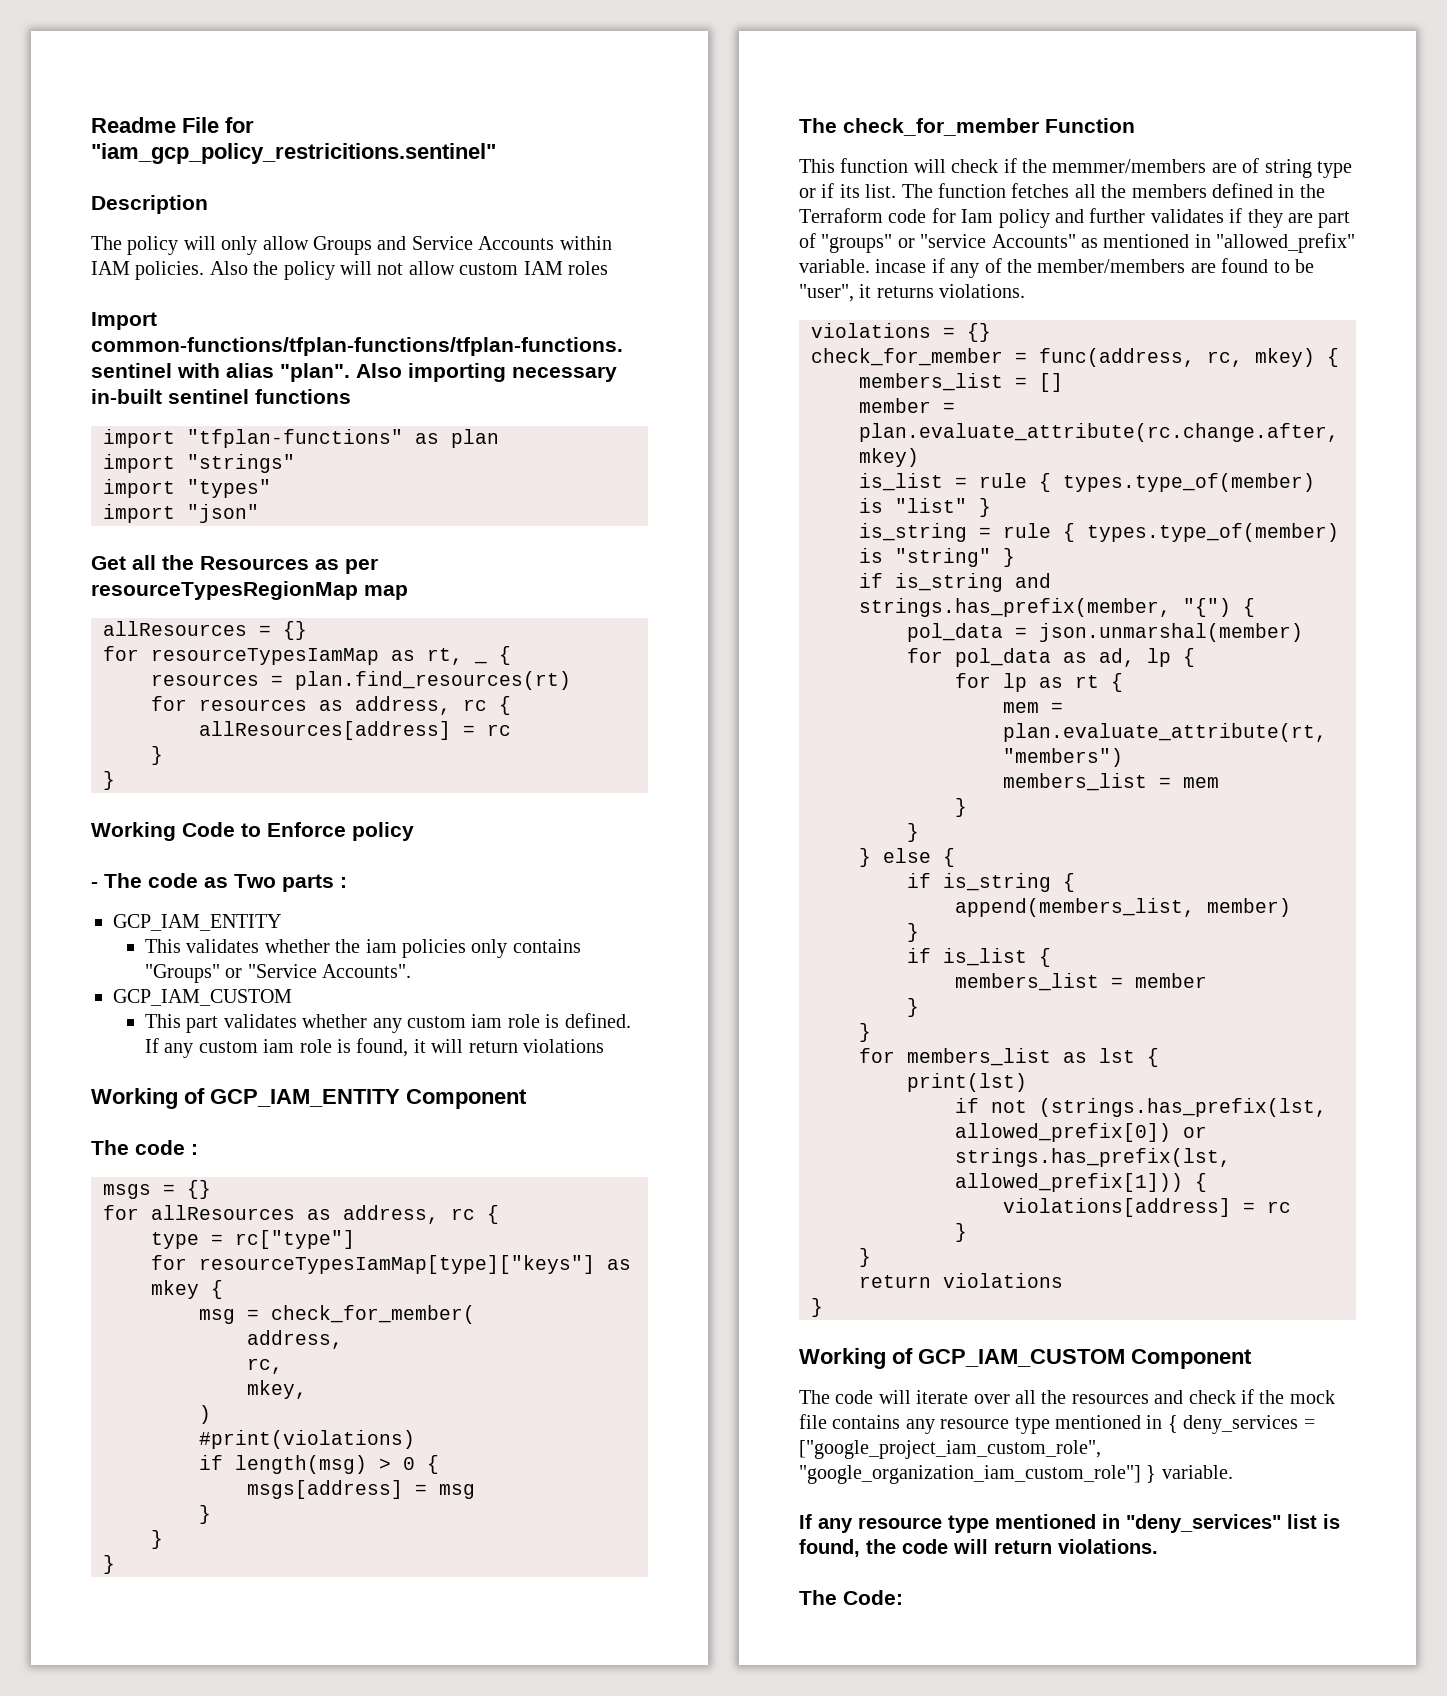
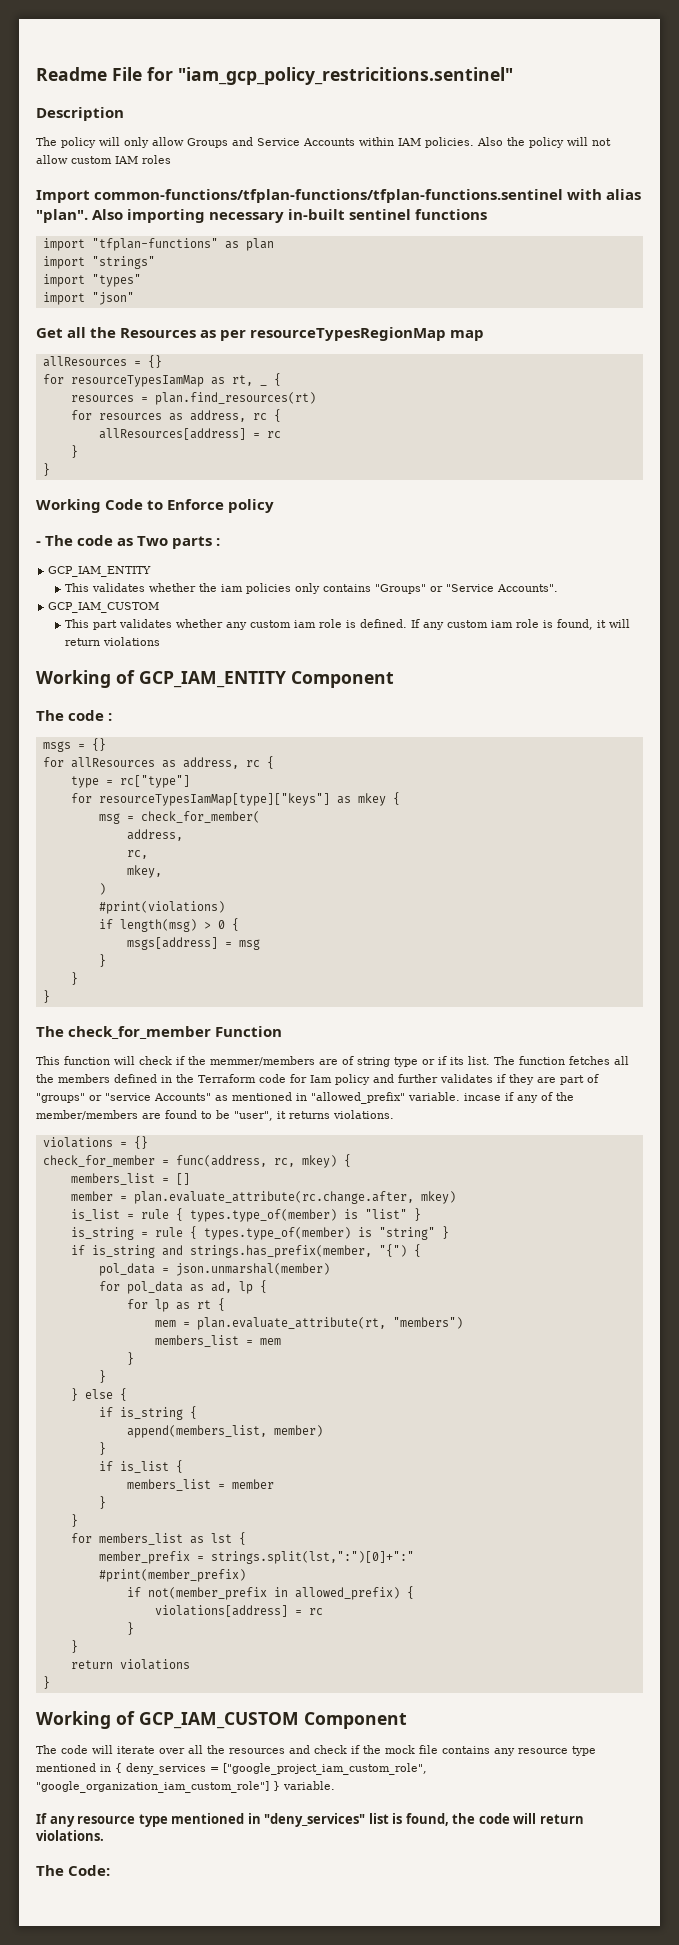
[907,1073,1027,1092] [955,1098,1327,1117] [955,1123,1207,1142] [955,1148,1231,1167] [955,1173,1183,1192] print(lst) // if not (strings.has_prefix(lst, allowed_prefix[0]) or strings.has_prefix(lst, allowed_prefix[1])) -> [98,1551,414,1564] [98,1569,246,1582] [126,1587,400,1600] member_prefix = strings.split(lst,":")[0]+":" // #print(member_prefix) // if not(member_prefix in allowed_prefix)

